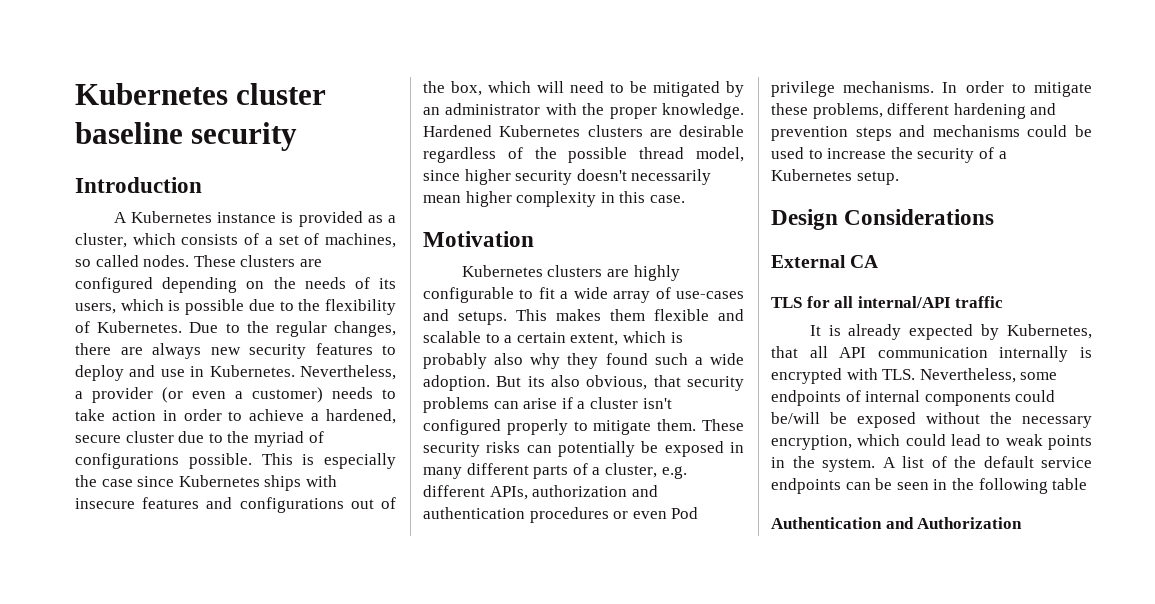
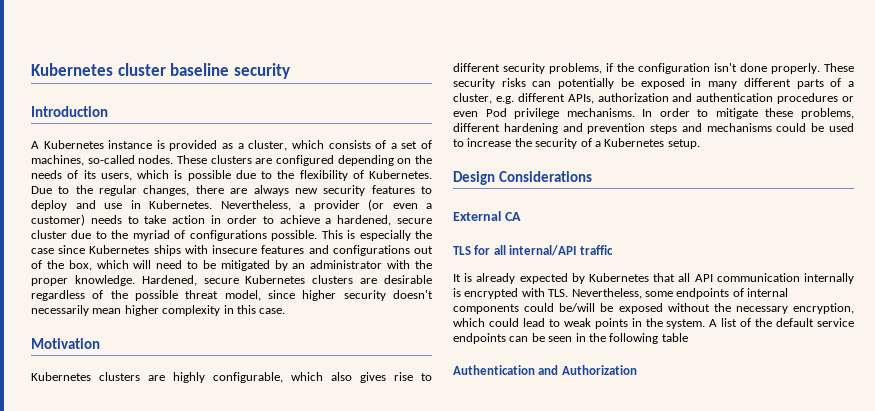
[75,255,139,267] so called -> [87,155,135,164] so-called
[423,125,492,137] Hardened -> [141,275,239,286] Hardened, secure
[639,147,685,159] thread -> [185,290,219,299] threat
[423,287,744,303] [423,309,744,325] [423,331,683,346] [423,353,744,369] [423,375,744,391] [423,397,672,413] [423,419,697,435] configurable to fit a wide array of use-cases and setups. This makes them flexible and scalable to a certain extent, which is probably also why they found such a wide adoption. But its also obvious, that security problems can arise if a cluster isn't configured properly to mitigate them. -> [213,372,432,383] [453,63,820,74] configurable, which also gives rise to different security problems, if the configuration isn't done properly.
[1007,324,1092,339] Kubernetes, -> [589,273,649,282] Kubernetes

